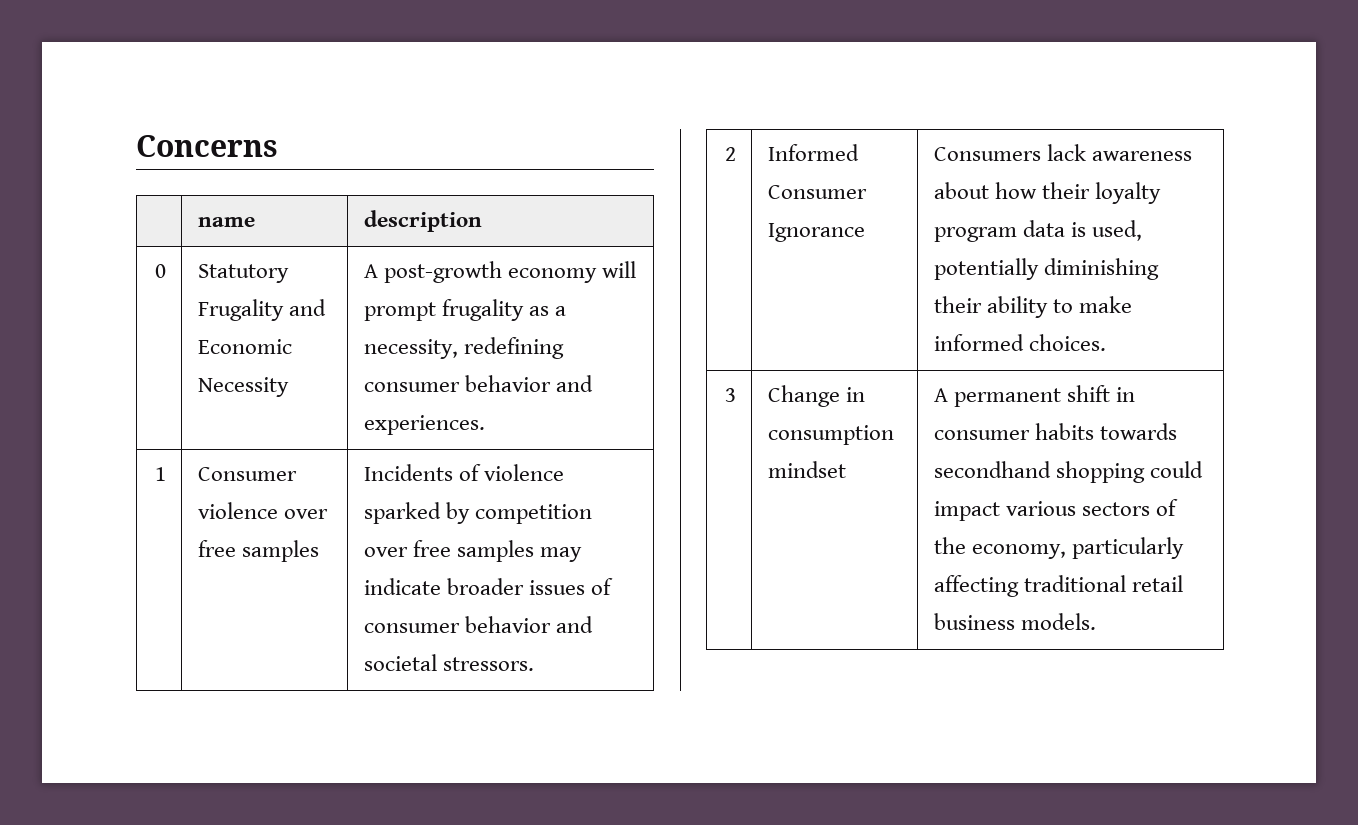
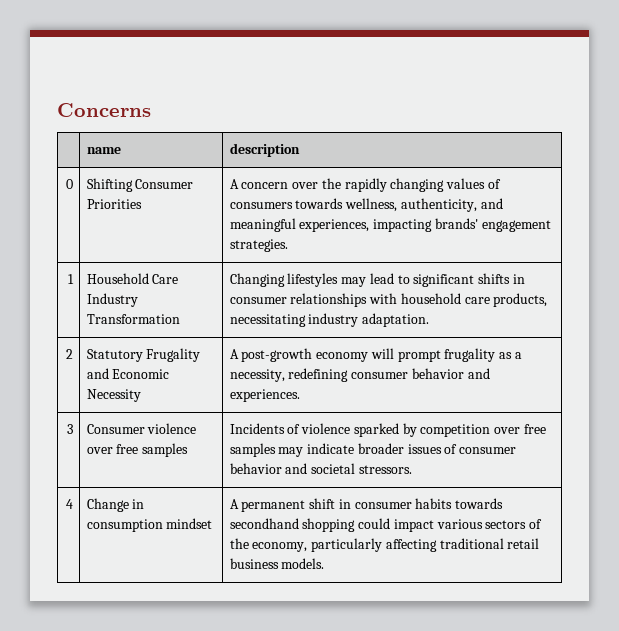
(166, 271) none -> [86,178,194,192] [86,199,142,209] [229,178,501,192] [229,198,503,212] [229,218,551,232] [229,239,288,252] [67,274,74,284] [86,273,179,284] [86,293,138,307] [86,314,180,324] [229,273,525,287] [229,293,548,307] [229,313,430,327] [65,349,73,359] | Shifting Consumer Priorities | A concern over the rapidly changing values of consumers towards wellness, authenticity, and meaningful experiences, impacting brands' engagement strategies. // 1 | Household Care Industry Transformation | Changing lifestyles may lead to significant shifts in consumer relationships with household care products, necessitating industry adaptation. // 2
[154,467,166,481] 1 -> [66,424,73,434] 3
[724,147,736,161] [767,144,859,161] [767,185,867,199] [767,223,865,242] [933,144,1192,161] [933,182,1161,204] [933,220,1142,242] [933,258,1159,280] [933,296,1132,318] [933,334,1106,351] [724,388,736,402] 2 | Informed Consumer Ignorance | Consumers lack awareness about how their loyalty program data is used, potentially diminishing their ability to make informed choices. // 3 -> [65,499,73,509] 4

